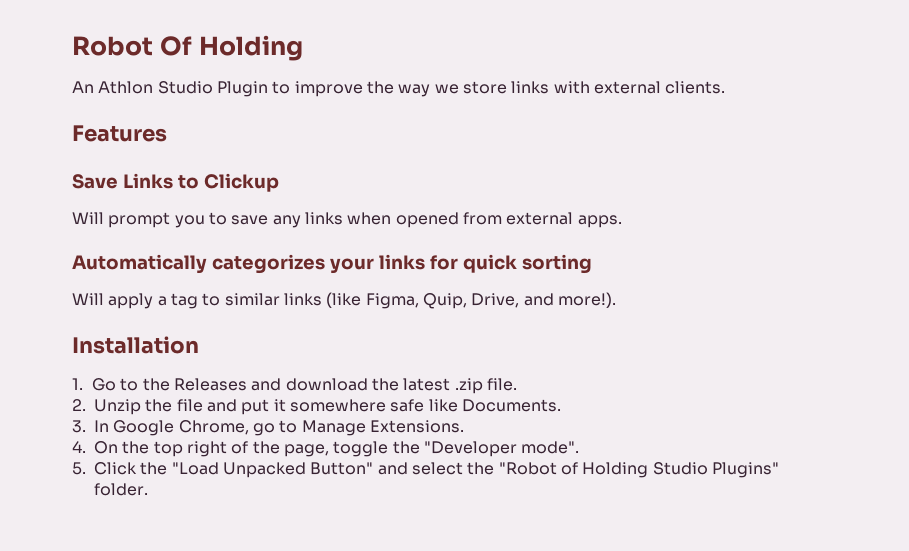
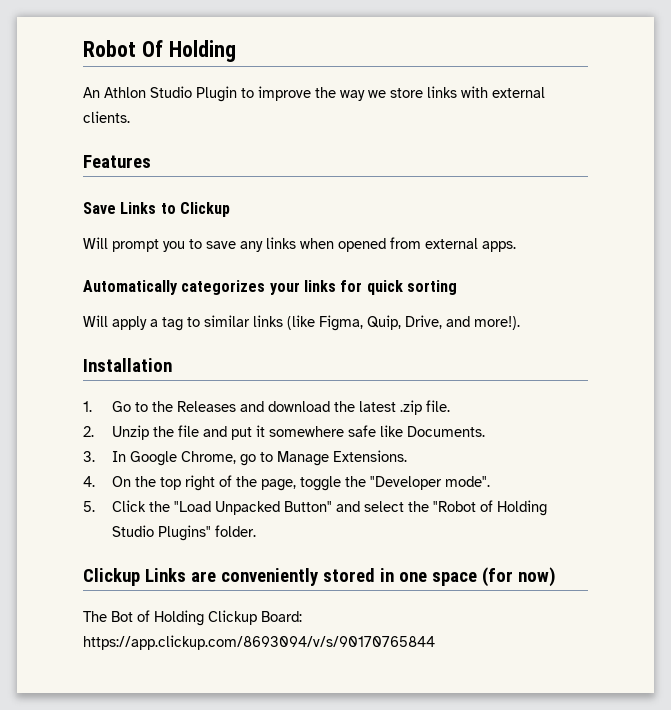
(148, 489) none -> [83,567,556,587] [83,610,302,626] [83,635,435,650] // Clickup Links are conveniently stored in one space (for now) // The Bot of Holding Clickup Board: https://app.clickup.com/8693094/v/s/90170765844

